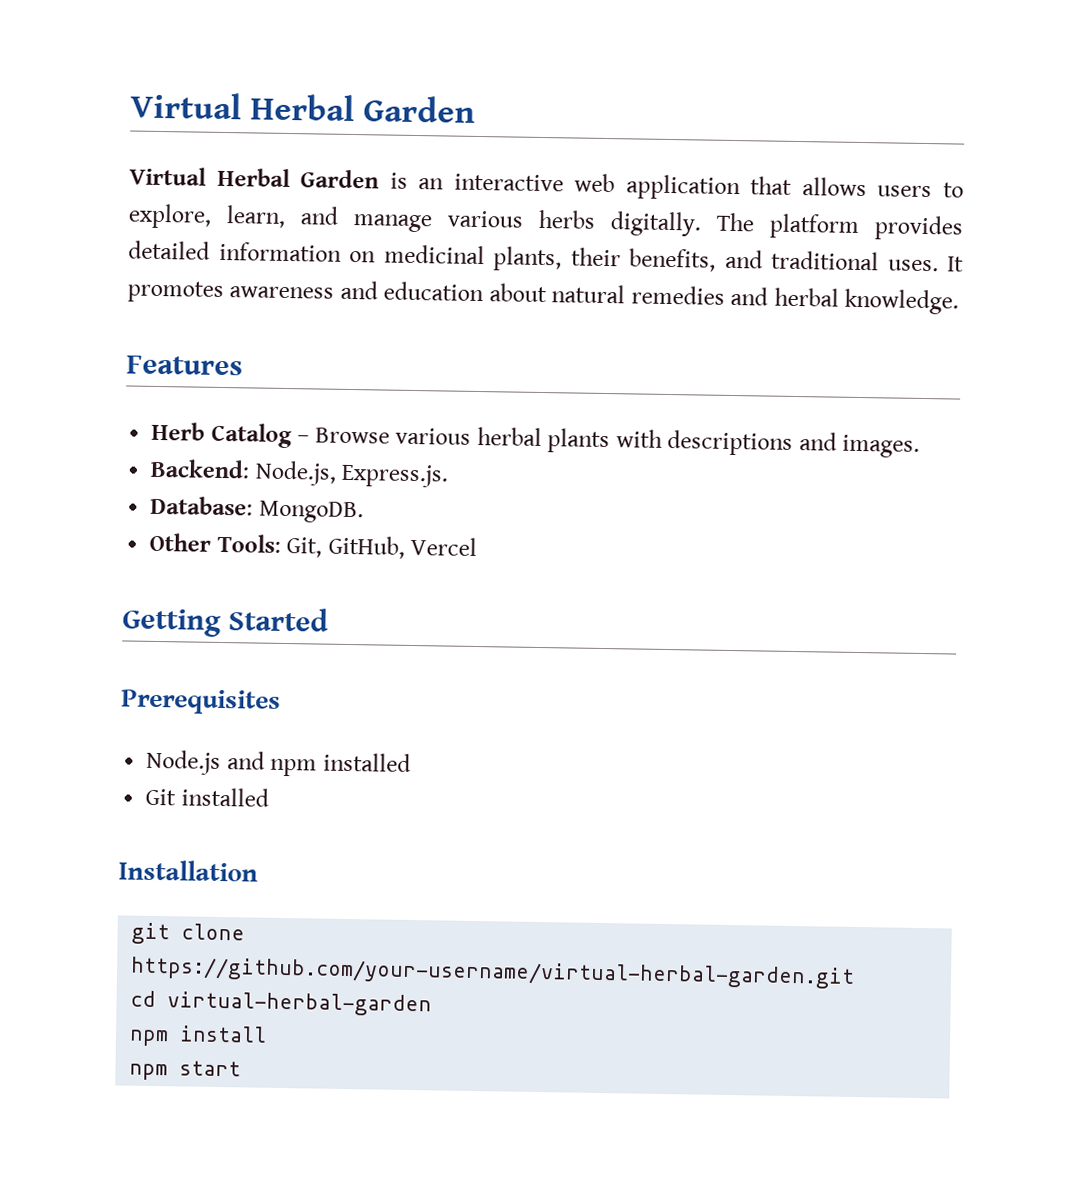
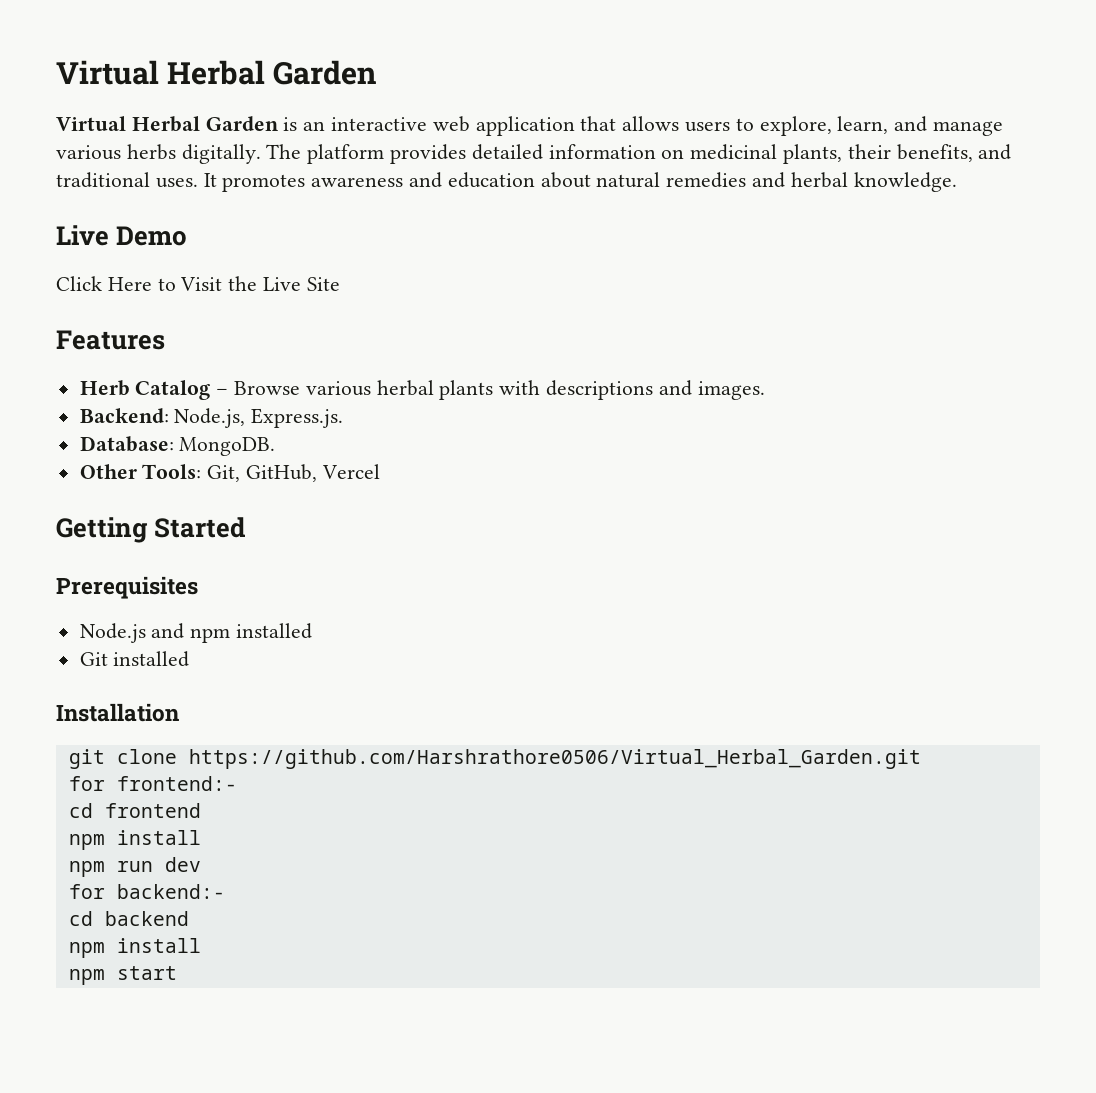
(960, 301) none -> [56,225,188,246] [56,276,340,291] // Live Demo // Click Here to Visit the Live Site
[130,956,856,989] [130,990,433,1017] https://github.com/your-username/virtual-herbal-garden.git // cd virtual-herbal-garden -> [188,749,921,769] [68,776,237,791] [68,803,201,818] [68,830,201,850] [68,857,201,877] [68,884,225,899] [68,911,189,926] https://github.com/Harshrathore0506/Virtual_Herbal_Garden.git // for frontend:- // cd frontend // npm install // npm run dev // for backend:- // cd backend

